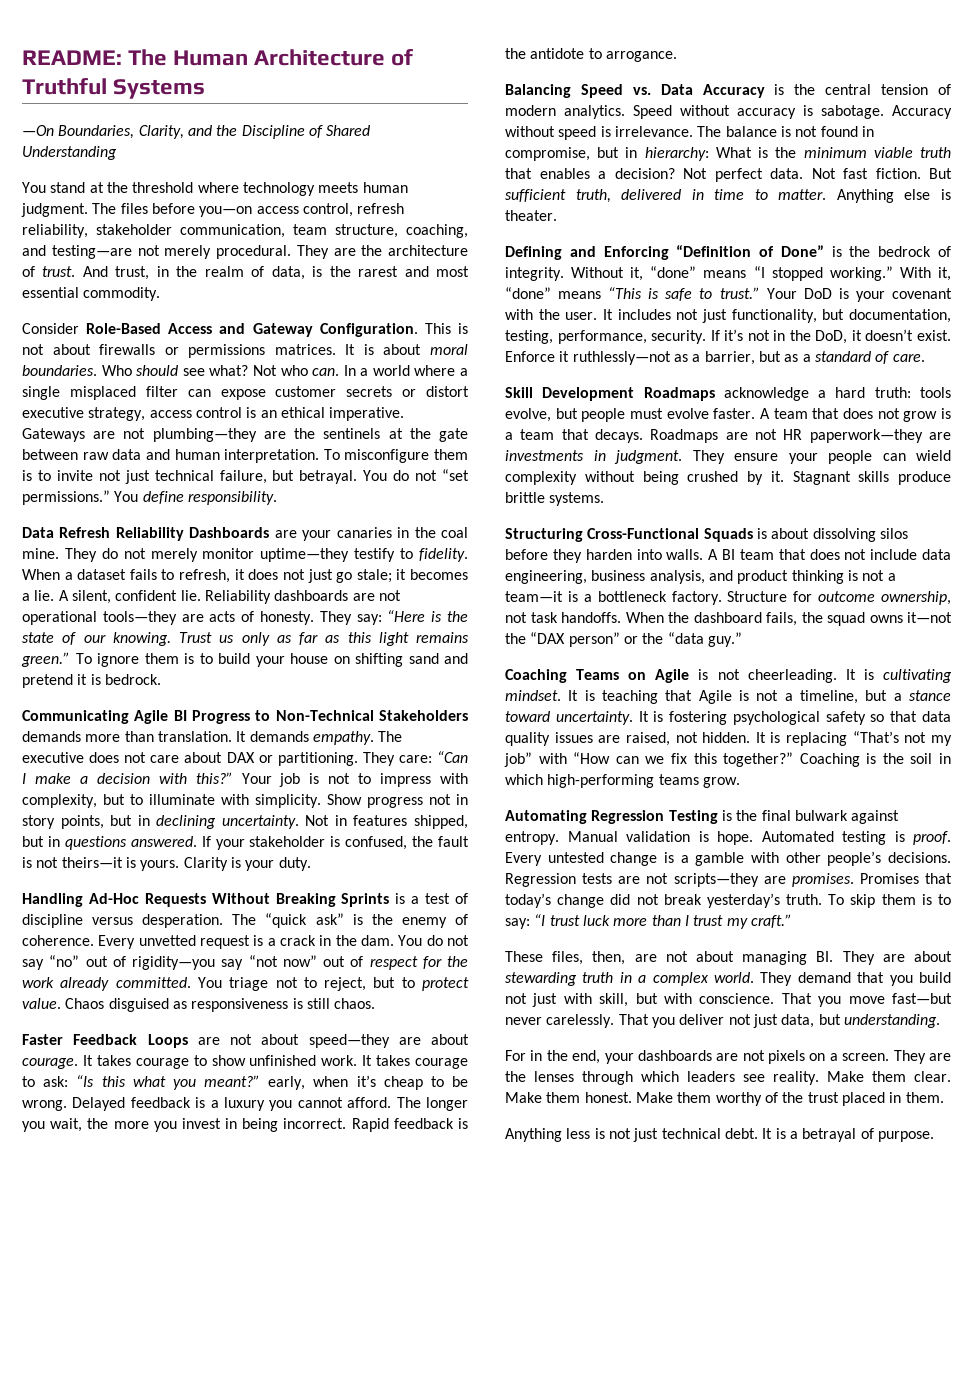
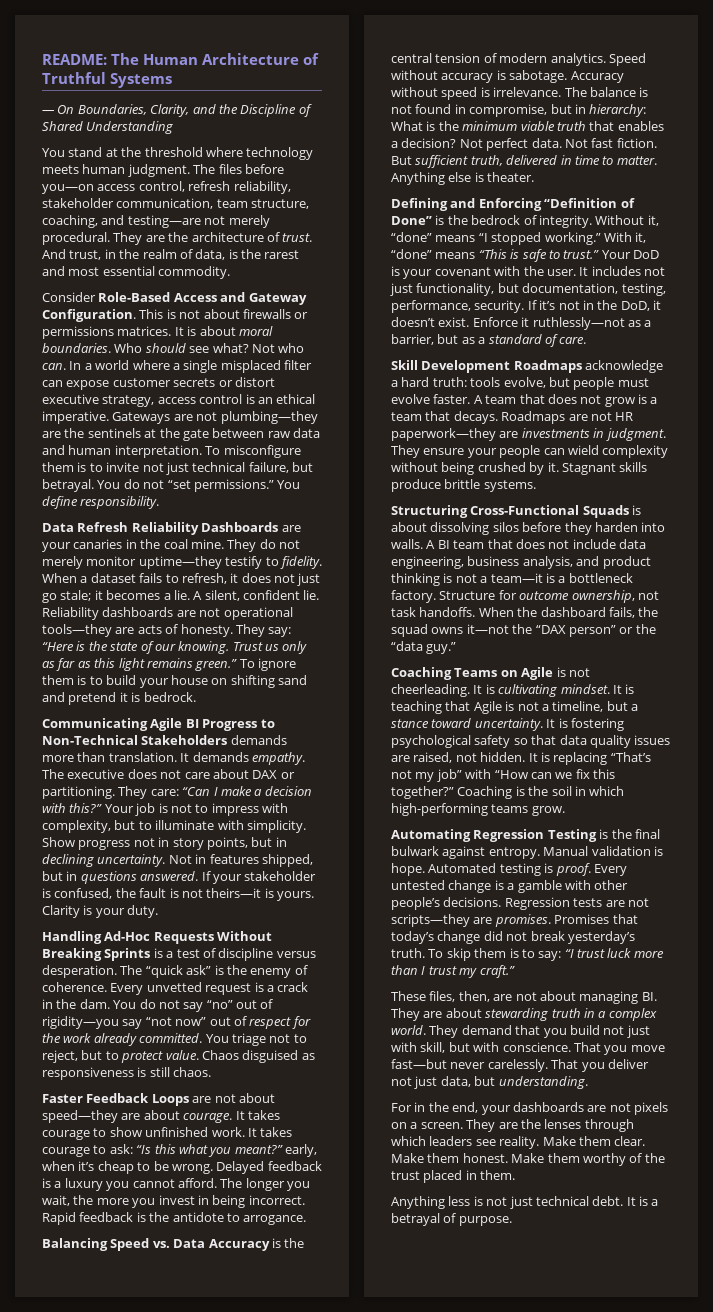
[22,125,54,136] —On -> [42,105,75,114] — On

